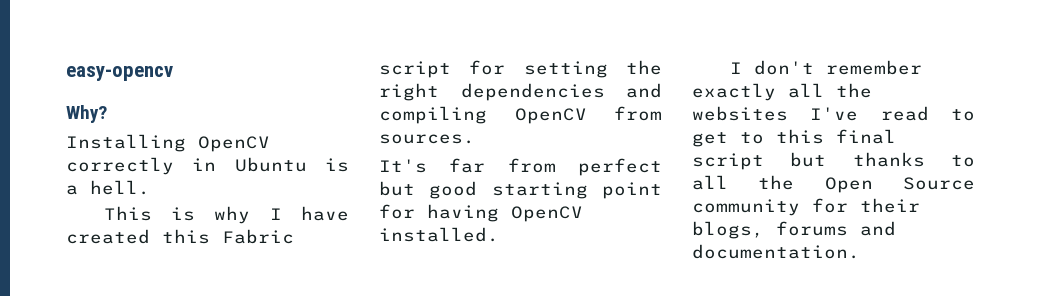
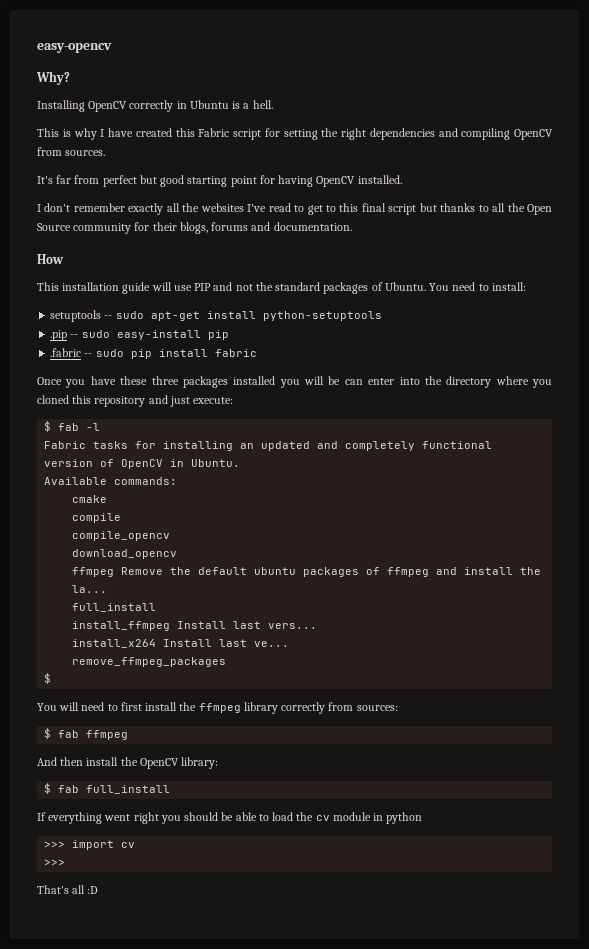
(860, 251) none -> [37,254,64,264] [37,282,526,294] [50,310,382,322] [50,330,229,341] [50,348,257,359] [37,376,552,388] [37,395,234,407] [44,421,101,432] [44,441,493,451] [44,459,241,469] [44,477,178,485] [72,495,108,503] [72,513,122,523] [72,531,171,541] [72,549,178,559] [72,567,542,577] [72,585,108,593] [72,603,157,612] [72,621,318,631] [72,639,290,648] [72,657,227,667] [44,673,52,684] [37,702,398,714] [44,728,129,740] [37,757,219,769] [44,783,171,794] [37,812,423,824] [44,840,136,850] [44,859,66,866] [37,885,99,894] // How // This installation guide will use PIP and not the standard packages of Ubuntu. You need to install: // setuptools -- sudo apt-get install python-setuptools // .pip -- sudo easy-install pip // .fabric -- sudo pip install fabric // Once you have these three packages installed you will be can enter into the directory where you cloned this repository and just execute: // $ fab -l // Fabric tasks for installing an updated and completely functional version of OpenCV in Ubuntu. // Available commands: // cmake // compile // compile_opencv // download_opencv // ffmpeg Remove the default ubuntu packages of ffmpeg and install the la... // full_install // install_ffmpeg Install last vers... // install_x264 Install last ve... // remove_ffmpeg_packages // $ // You will need to first install the ffmpeg library correctly from sources: // $ fab ffmpeg // And then install the OpenCV library: // $ fab full_install // If everything went right you should be able to load the cv module in python // >>> import cv // >>> // That's all :D

